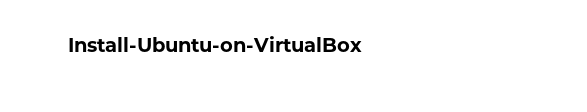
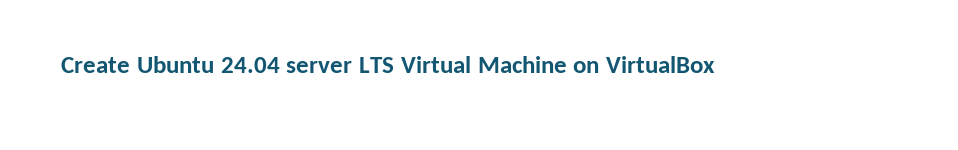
[68,36,362,52] Install-Ubuntu-on-VirtualBox -> [61,56,715,73] Create Ubuntu 24.04 server LTS Virtual Machine on VirtualBox

